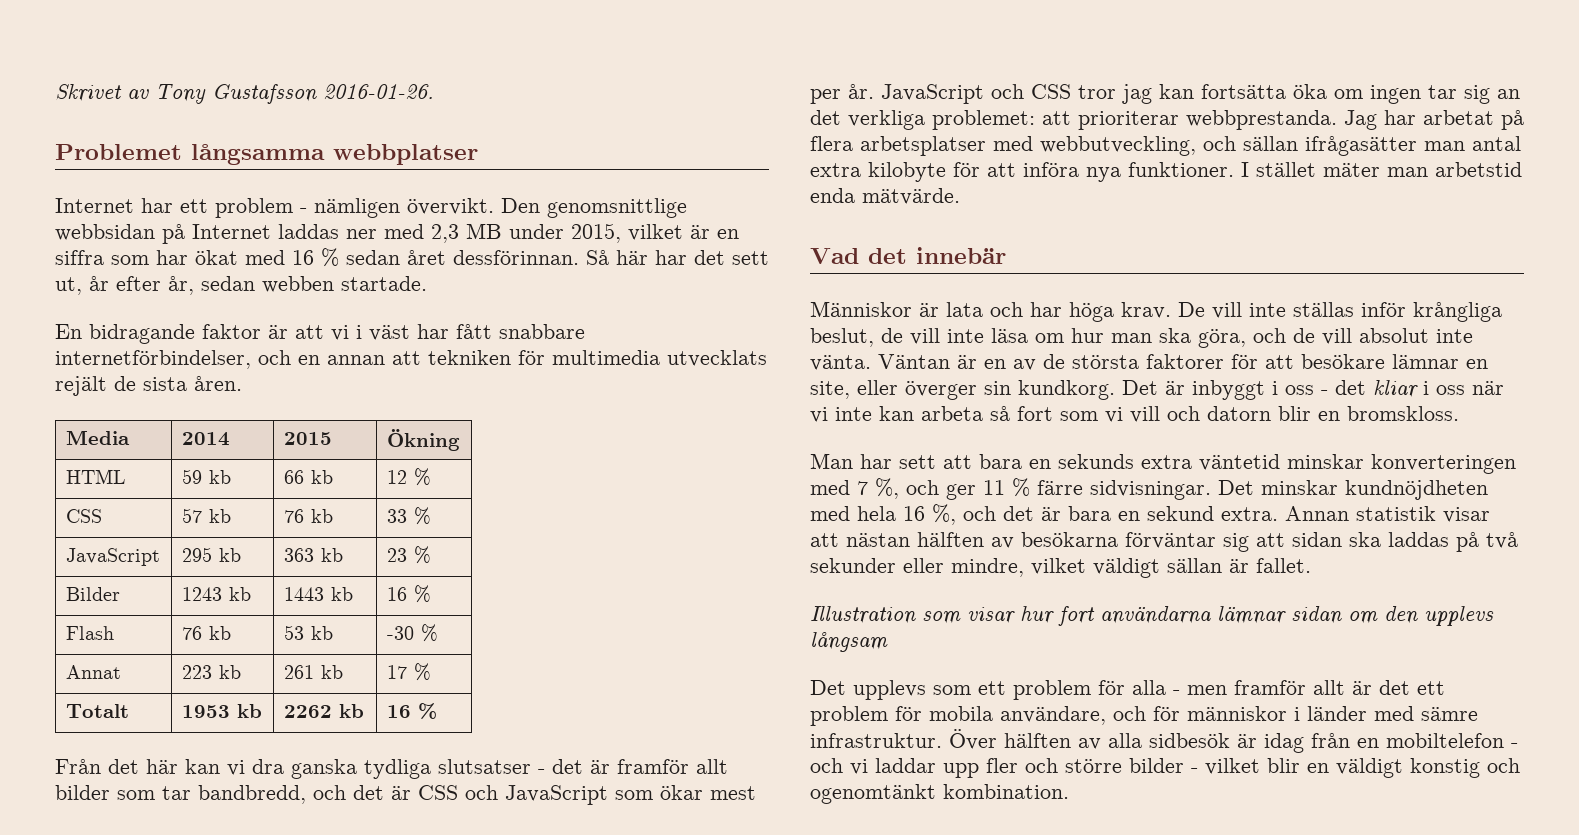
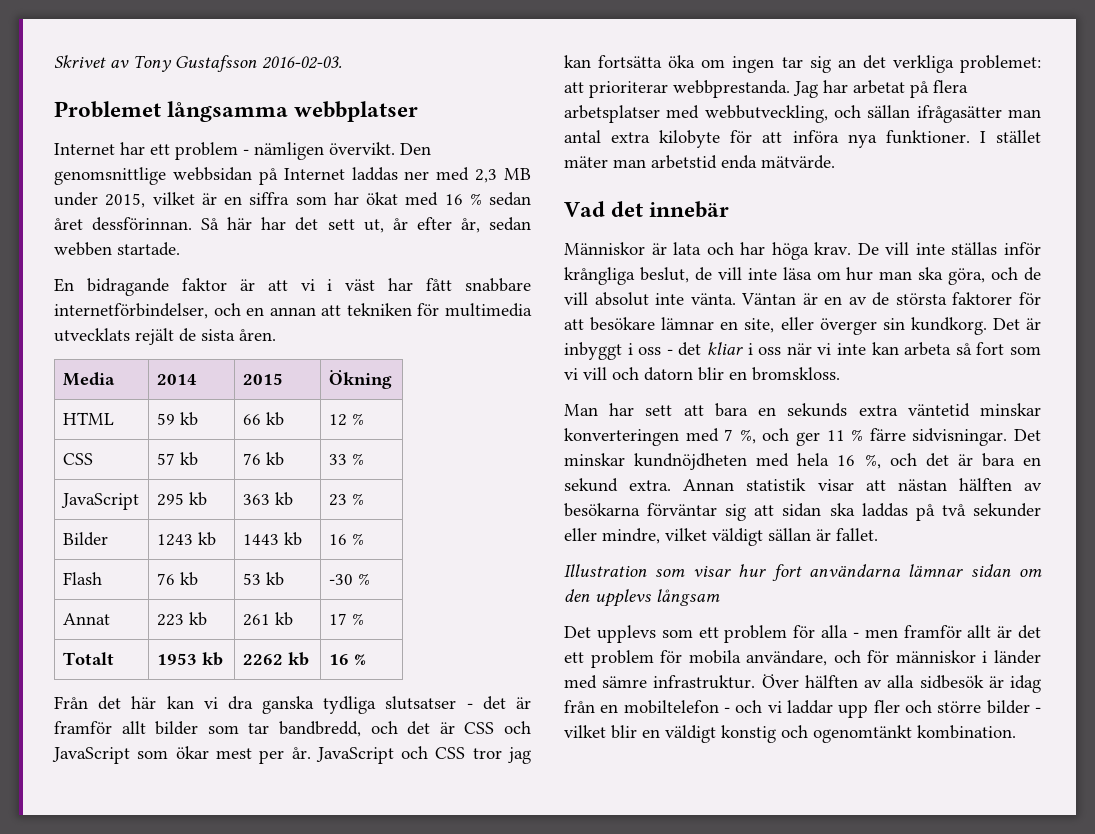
[323,84,434,99] 2016-01-26. -> [262,56,342,69] 2016-02-03.

